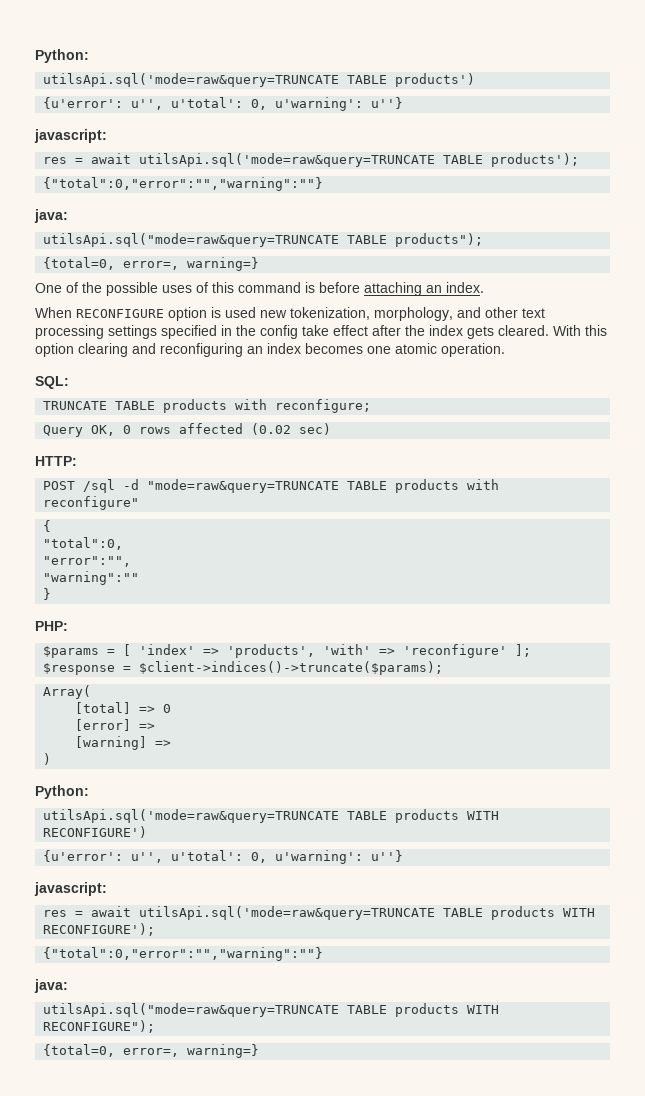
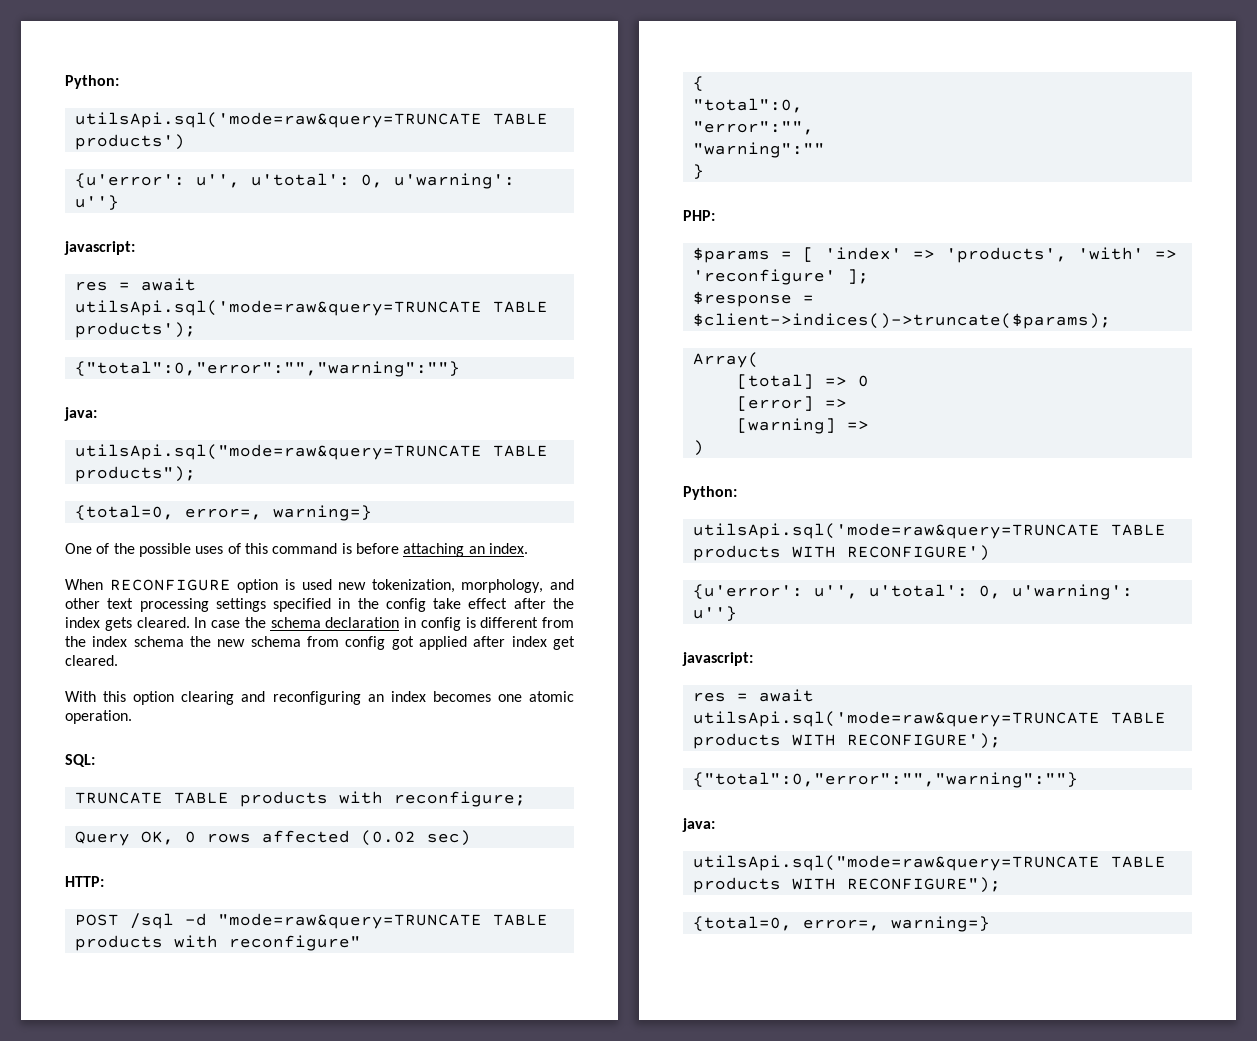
(549, 330) none -> [194,617,574,631] [65,636,575,650] [65,655,118,666] In case the schema declaration in config is different from the index schema the new schema from config got applied after index get cleared. //

